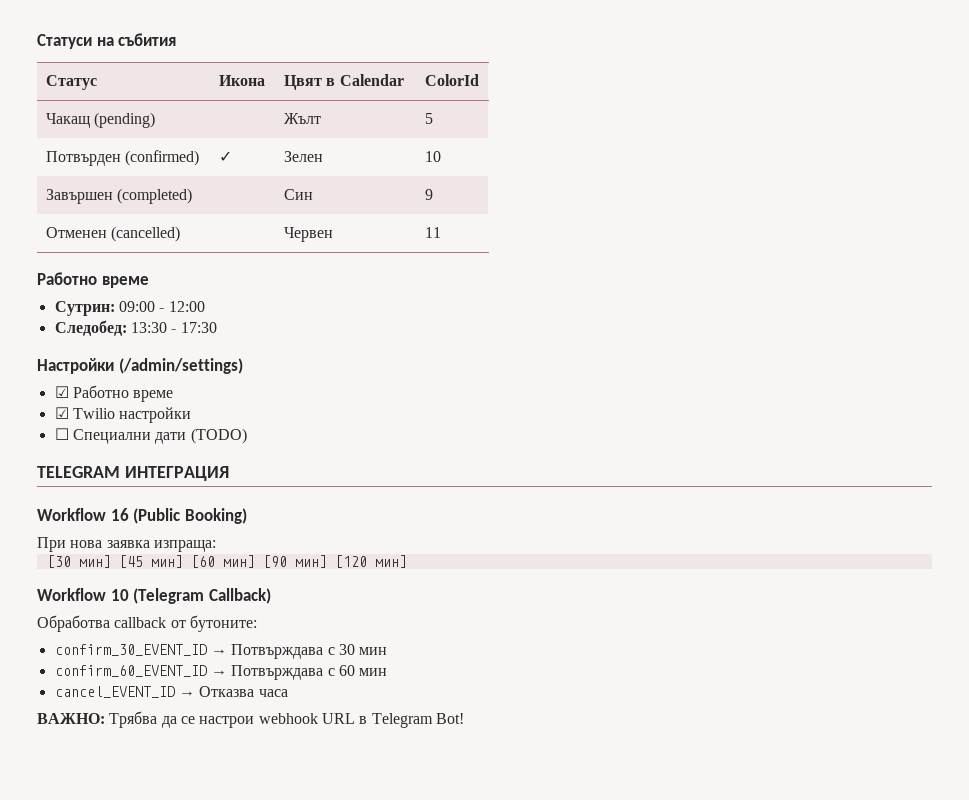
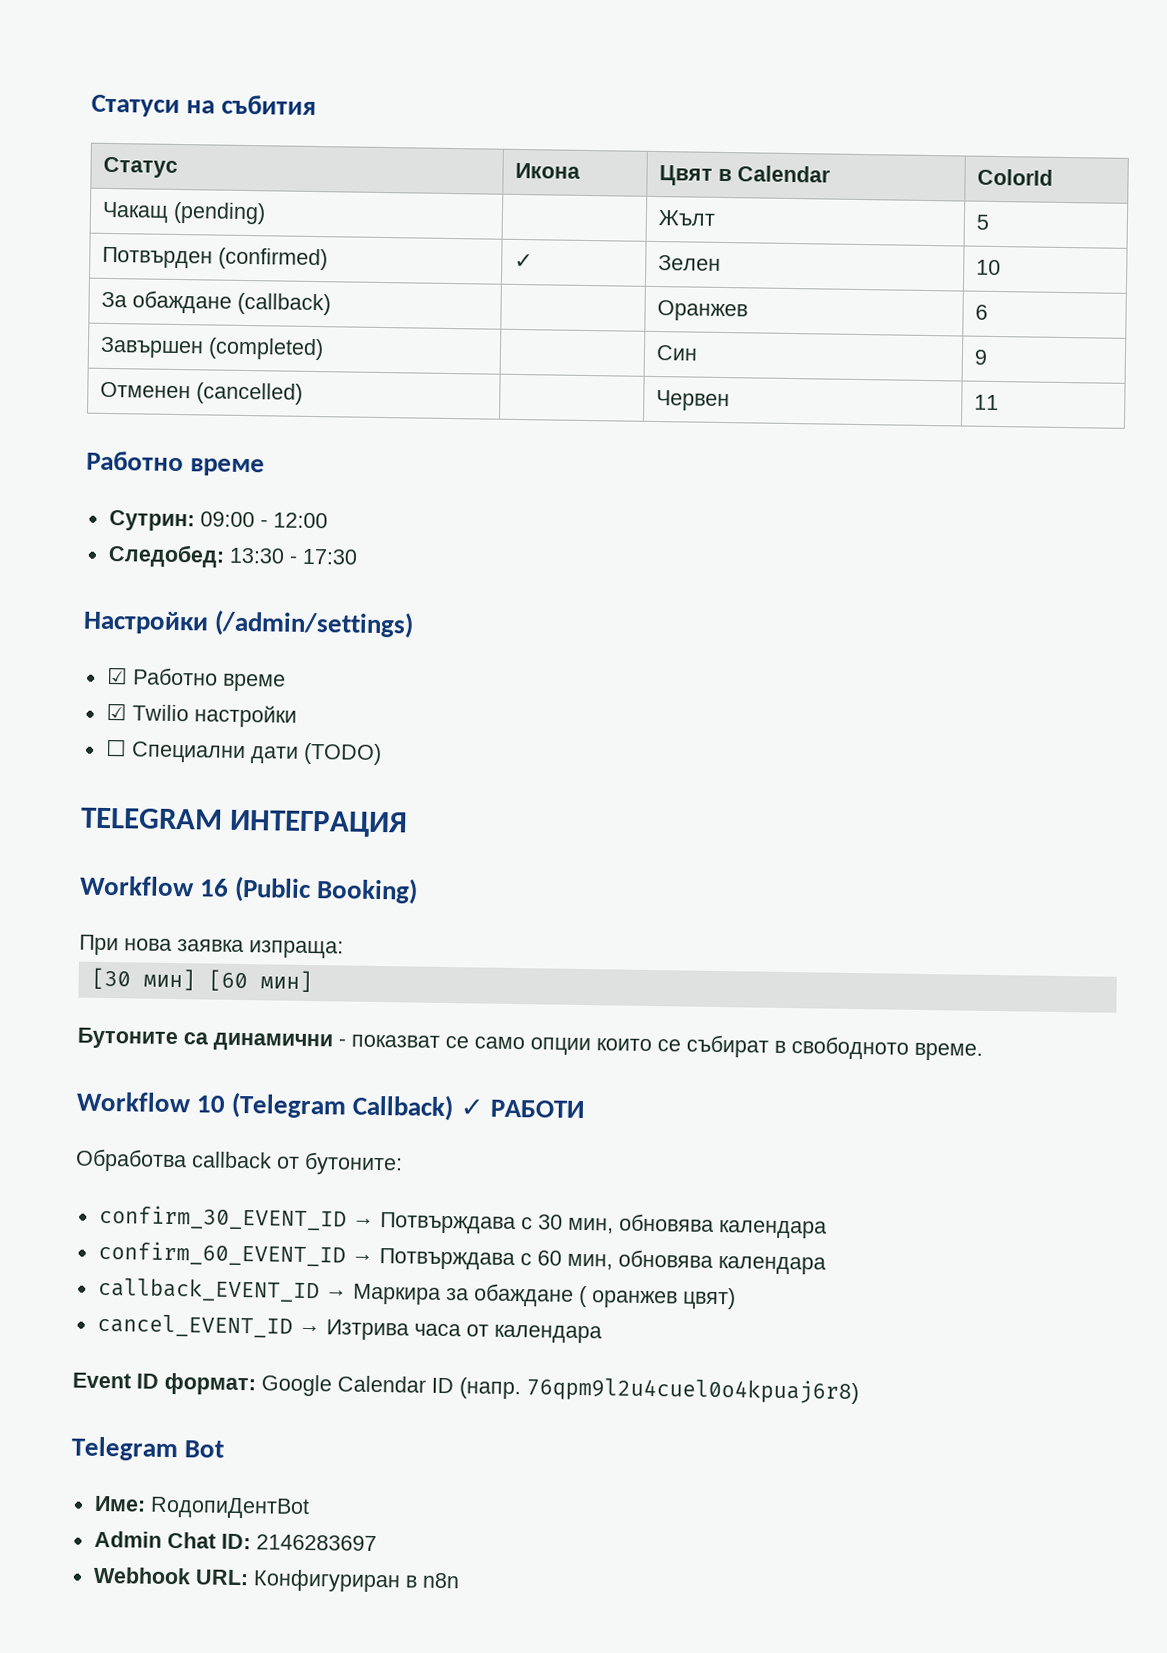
(441, 156) none -> [100,290,331,316] [656,300,748,322] [974,304,988,320] // За обаждане (callback) | | Оранжев | 6
[118,555,183,568] [45 мин] -> (196, 979) none
[262,555,407,568] [90 мин] [120 мин] -> [77,1027,983,1061] // Бутоните са динамични - показват се само опции които се събират в свободното време.
(271, 596) none -> [459,1099,585,1119] ✓ РАБОТИ
[359,647,388,655] мин -> [567,1213,827,1239] мин, обновява календара
[359,668,388,676] мин -> [566,1249,826,1275] [97,1277,736,1310] мин, обновява календара // callback_EVENT_ID → Маркира за обаждане ( оранжев цвят)
[199,686,255,697] Отказва -> [325,1319,409,1341] Изтрива
[37,711,464,728] // ВАЖНО: Трябва да се настрои webhook URL в Telegram Bot! -> [465,1324,602,1344] [72,1372,859,1405] [71,1436,225,1462] [93,1495,310,1520] [93,1530,377,1552] [92,1566,460,1593] от календара // Event ID формат: Google Calendar ID (напр. 76qpm9l2u4cuel0o4kpuaj6r8) // Telegram Bot // Име: RoдопиДентBot // Admin Chat ID: 2146283697 // Webhook URL: Конфигуриран в n8n

